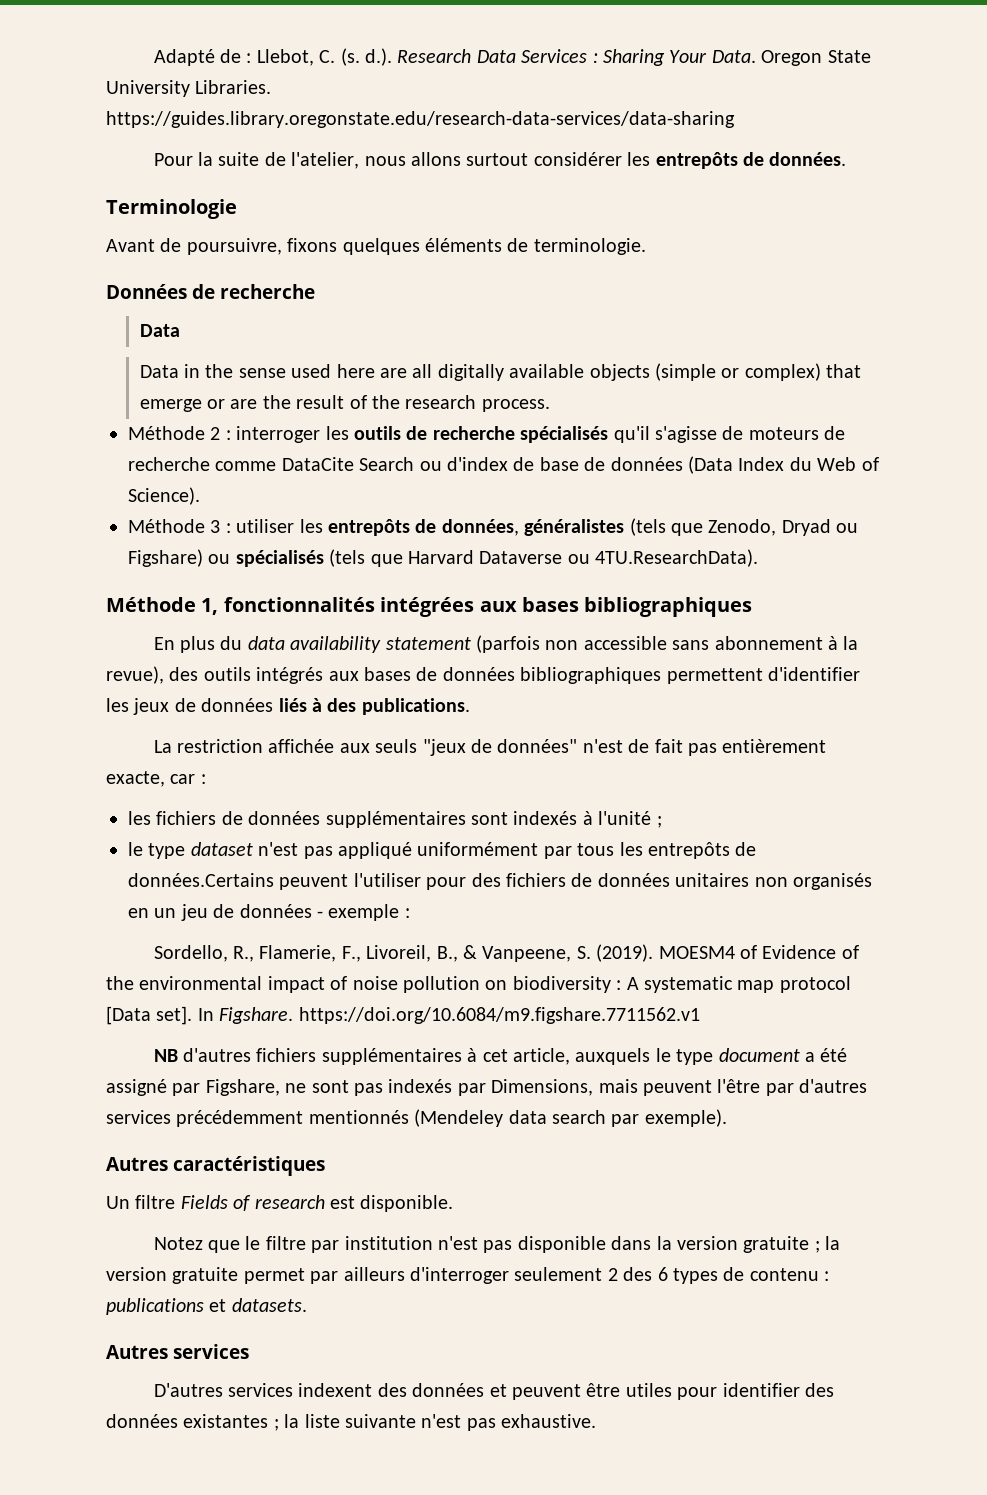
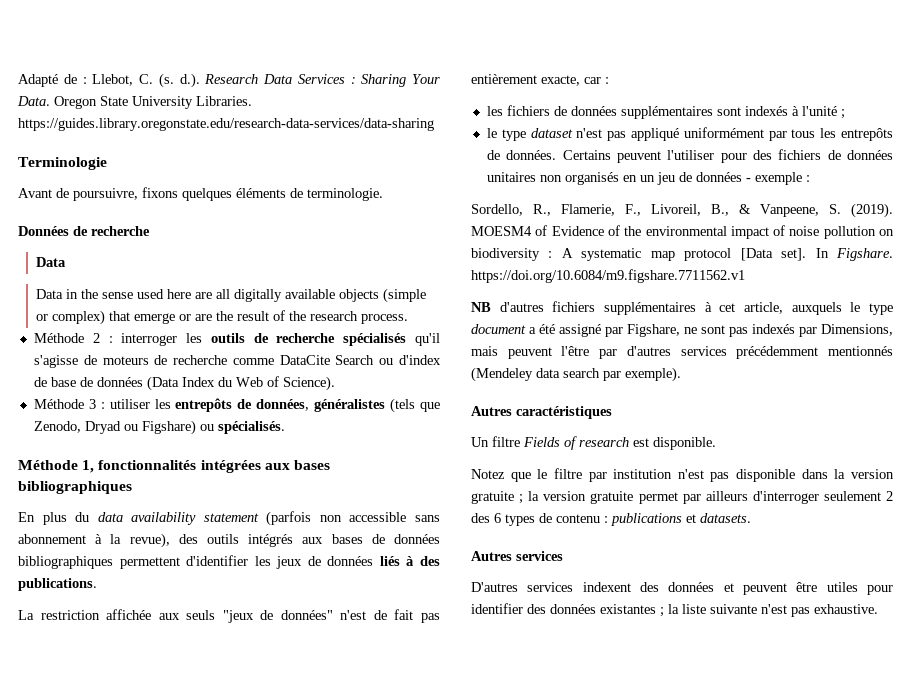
[153,152,847,169] // Pour la suite de l'atelier, nous allons surtout considérer les entrepôts de données. -> (434, 124) none
[235,549,759,567] spécialisés (tels que Harvard Dataverse ou 4TU.ResearchData). -> [217,421,285,434] spécialisés.
[128,873,274,887] données.Certains -> [506,150,611,160] données. Certains

